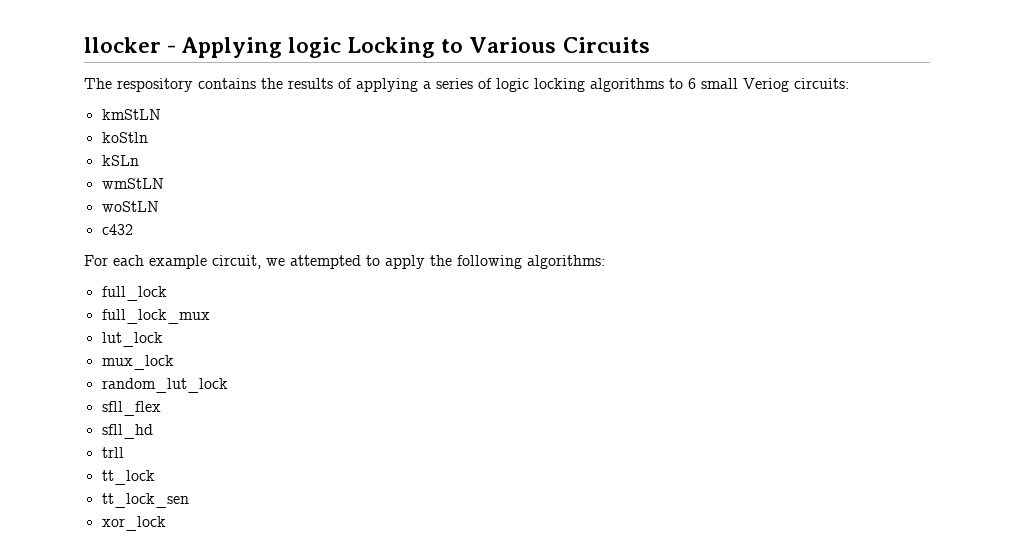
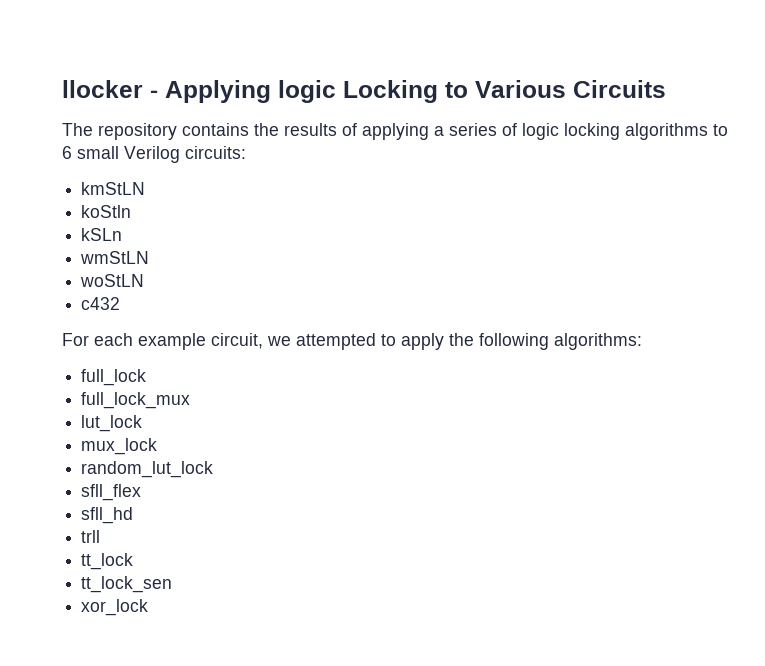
[117,78,193,92] respository -> [98,123,177,140] repository
[743,78,789,92] Veriog -> [124,146,180,163] Verilog

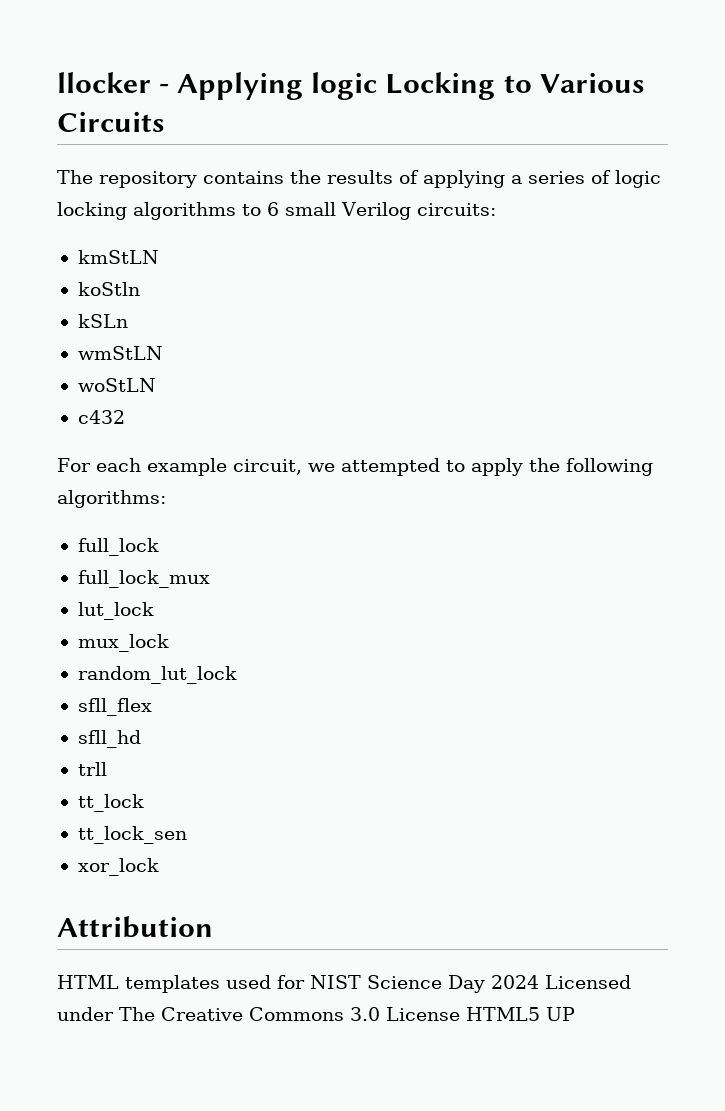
(149, 607) none -> [57,916,213,938] [57,975,631,993] [57,1007,575,1021] // Attribution // HTML templates used for NIST Science Day 2024 Licensed under The Creative Commons 3.0 License HTML5 UP

